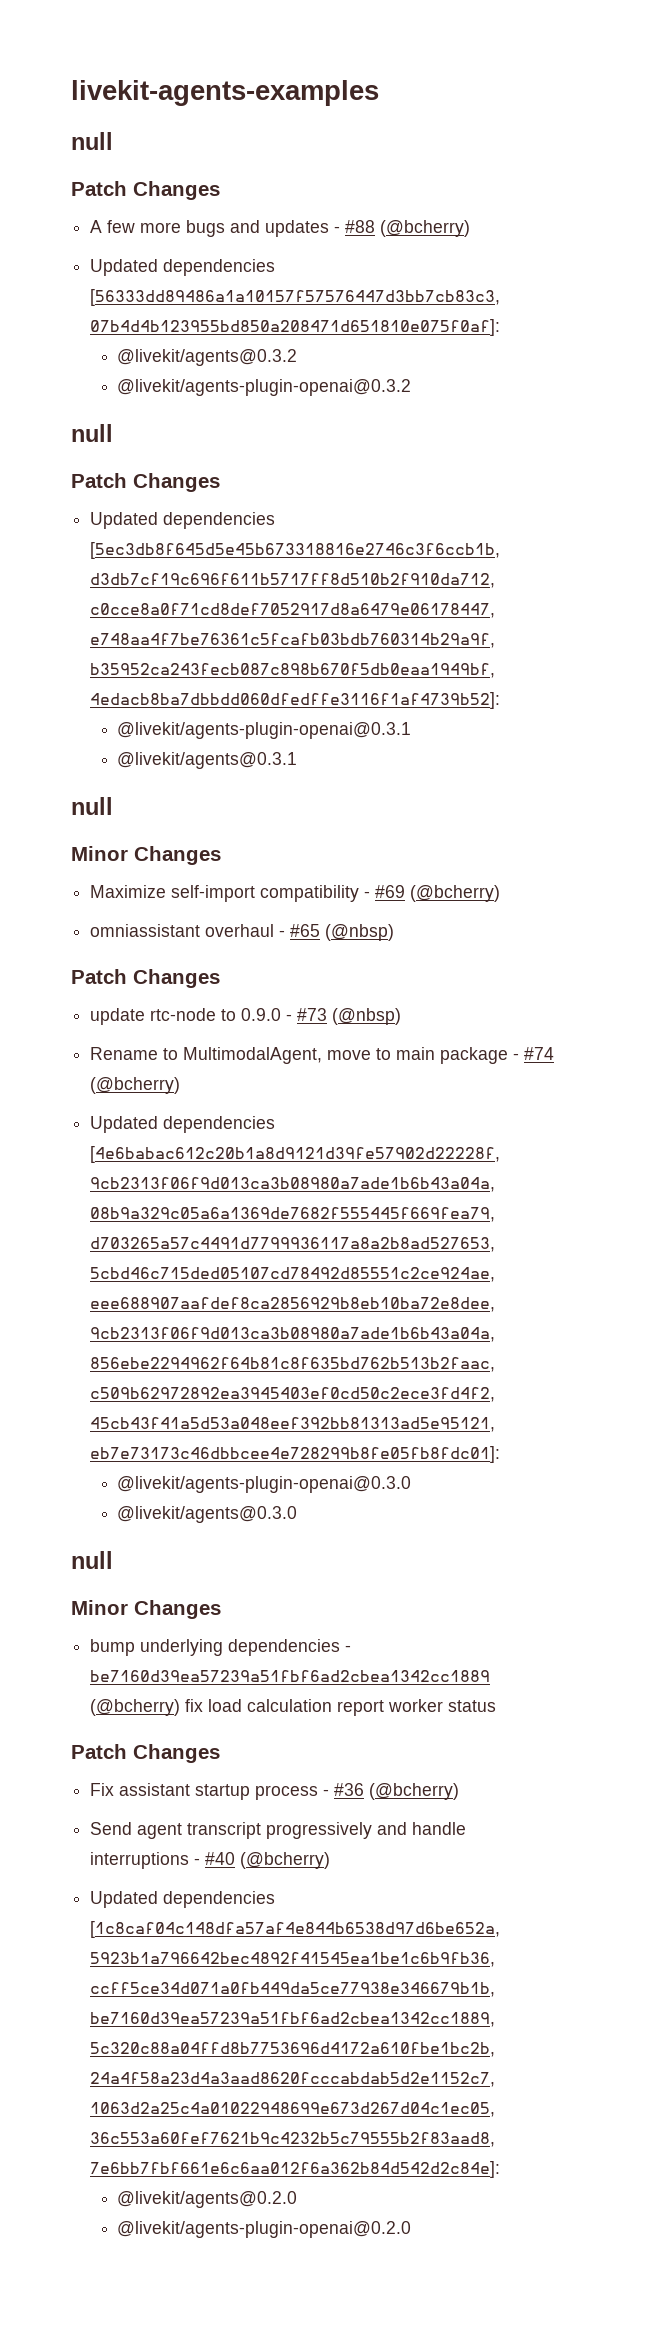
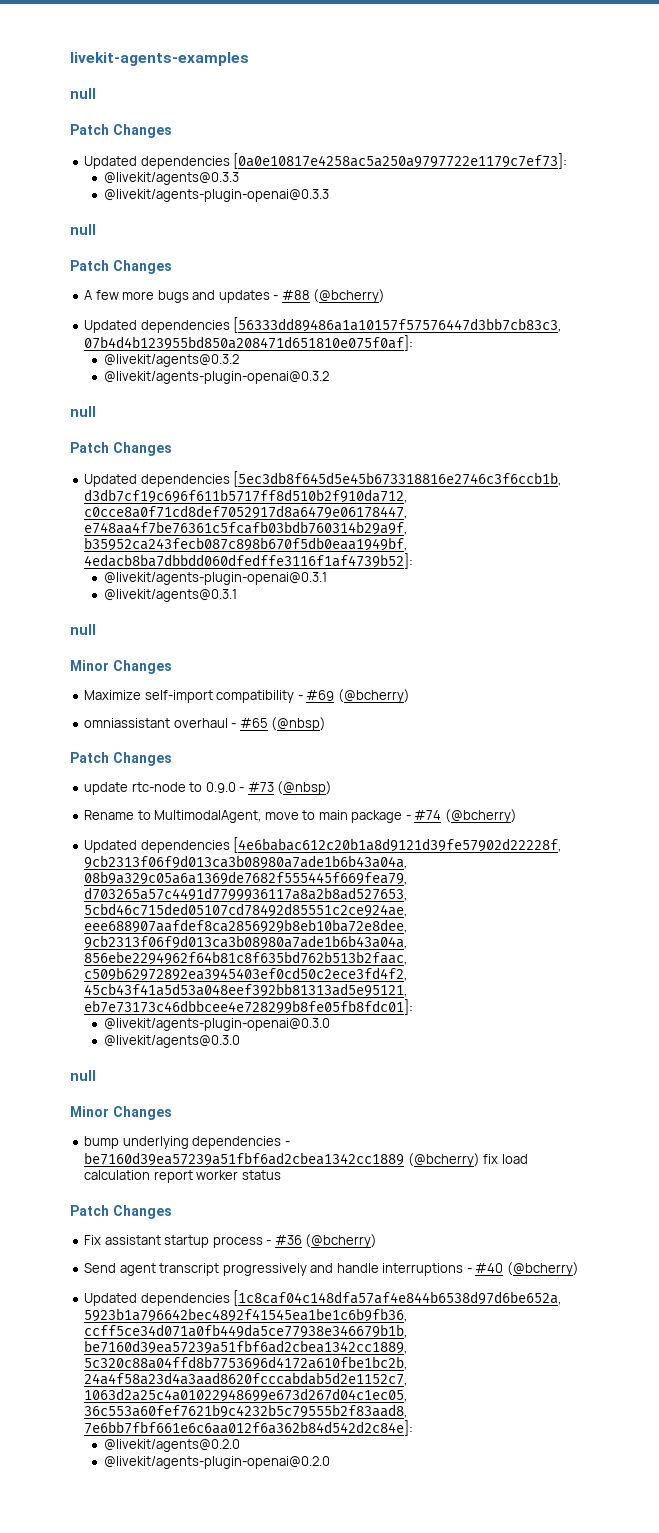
(220, 190) none -> [84,153,568,169] [103,172,239,185] [103,189,329,202] [70,224,96,235] [70,260,172,274] // Updated dependencies [0a0e10817e4258ac5a250a9797722e1179c7ef73]: // @livekit/agents@0.3.3 // @livekit/agents-plugin-openai@0.3.3 // null // Patch Changes

